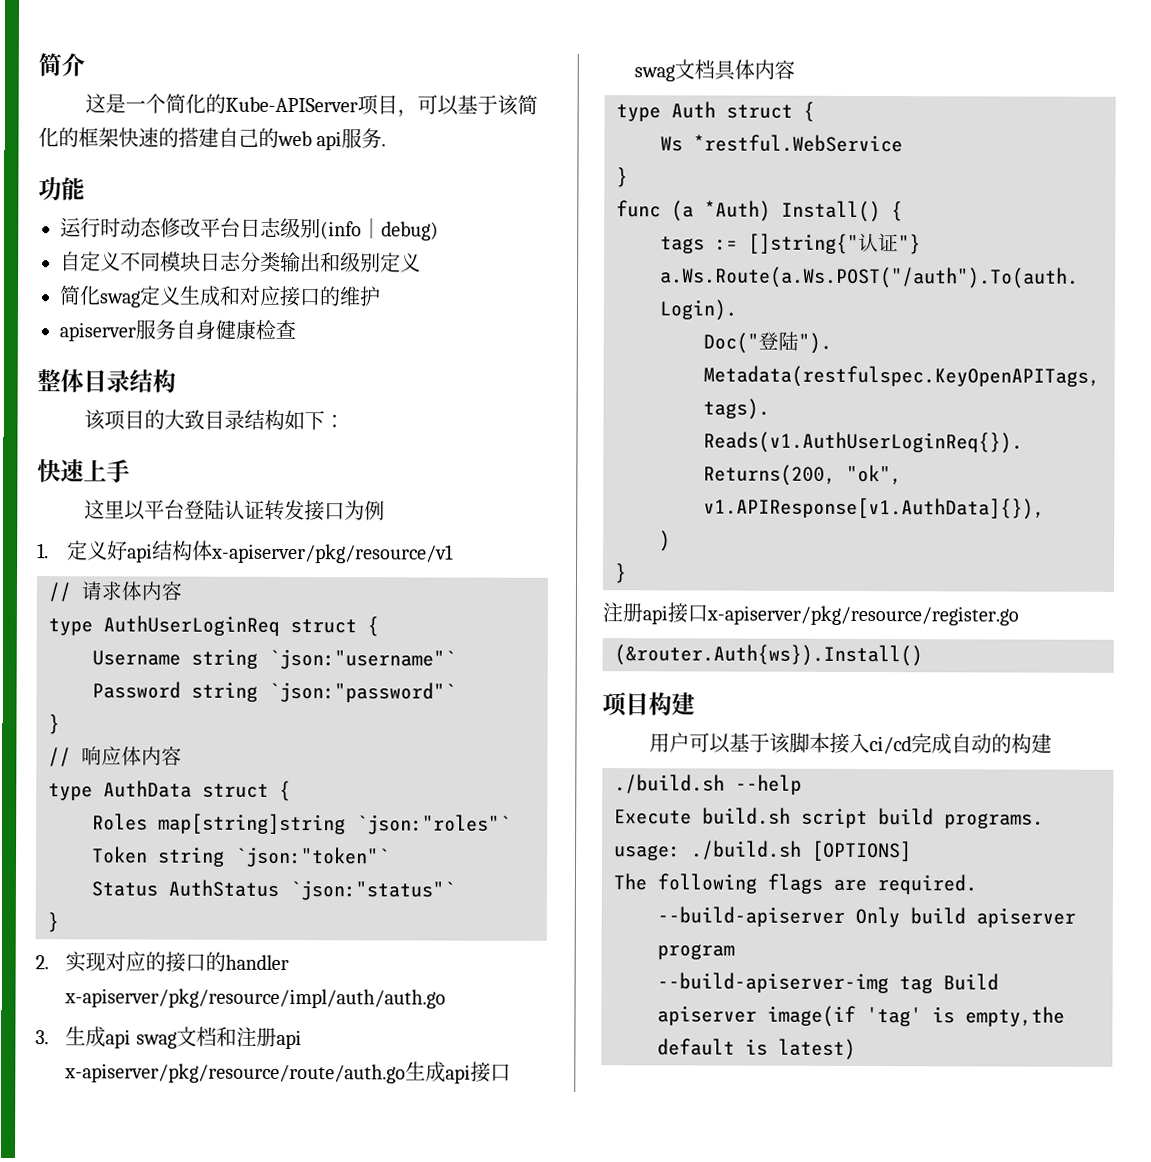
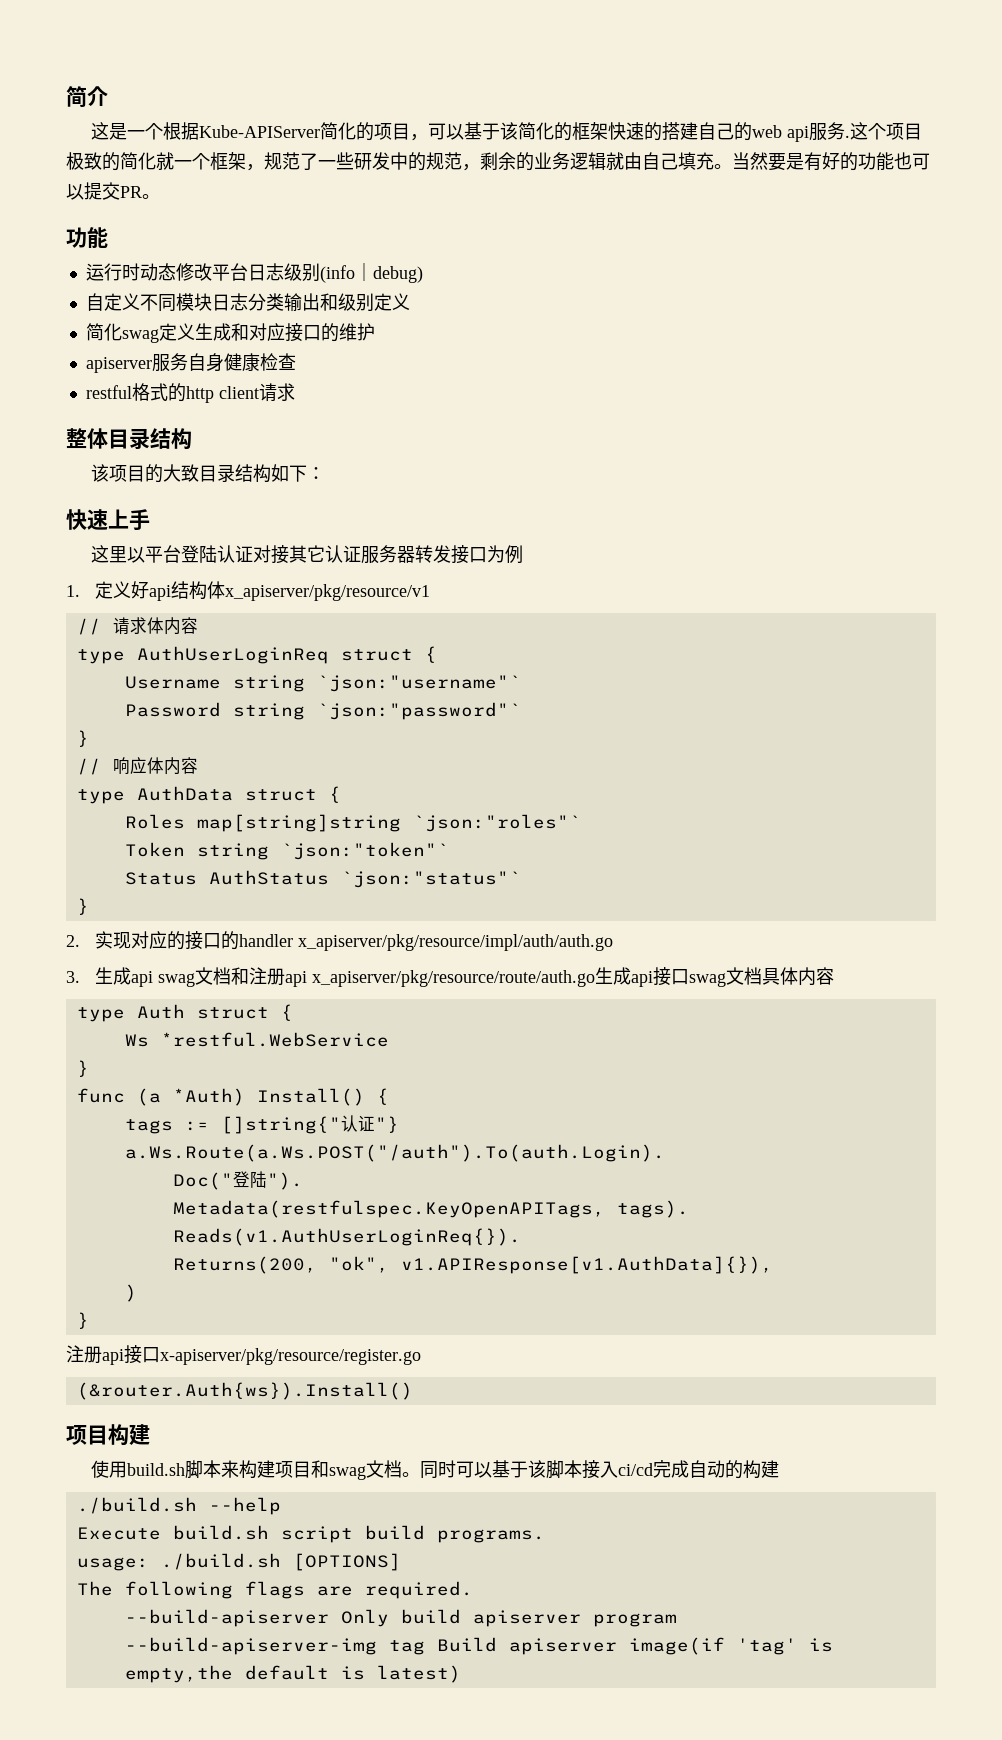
[165,93,359,114] 简化的Kube-APIServer -> [162,122,374,141] 根据Kube-APIServer简化的
(387, 145) none -> [849,122,922,140] [66,152,930,171] [66,182,160,200] 这个项目极致的简化就一个框架，规范了一些研发中的规范，剩余的业务逻辑就由自己填充。当然要是有好的功能也可以提交PR。
(296, 329) none -> [85,383,295,403] // restful格式的http client请求
(266, 509) none -> [252,545,415,564] 对接其它认证服务器
[211,543,455,564] x-apiserver/pkg/resource/v1 -> [225,584,431,601] x_apiserver/pkg/resource/v1
[64,988,447,1009] x-apiserver/pkg/resource/impl/auth/auth.go -> [298,934,614,951] x_apiserver/pkg/resource/impl/auth/auth.go
[64,1063,407,1084] x-apiserver/pkg/resource/route/auth.go -> [312,970,596,987] x_apiserver/pkg/resource/route/auth.go
[649,732,691,753] 用户 -> [90,1460,456,1480] 使用build.sh脚本来构建项目和swag文档。同时

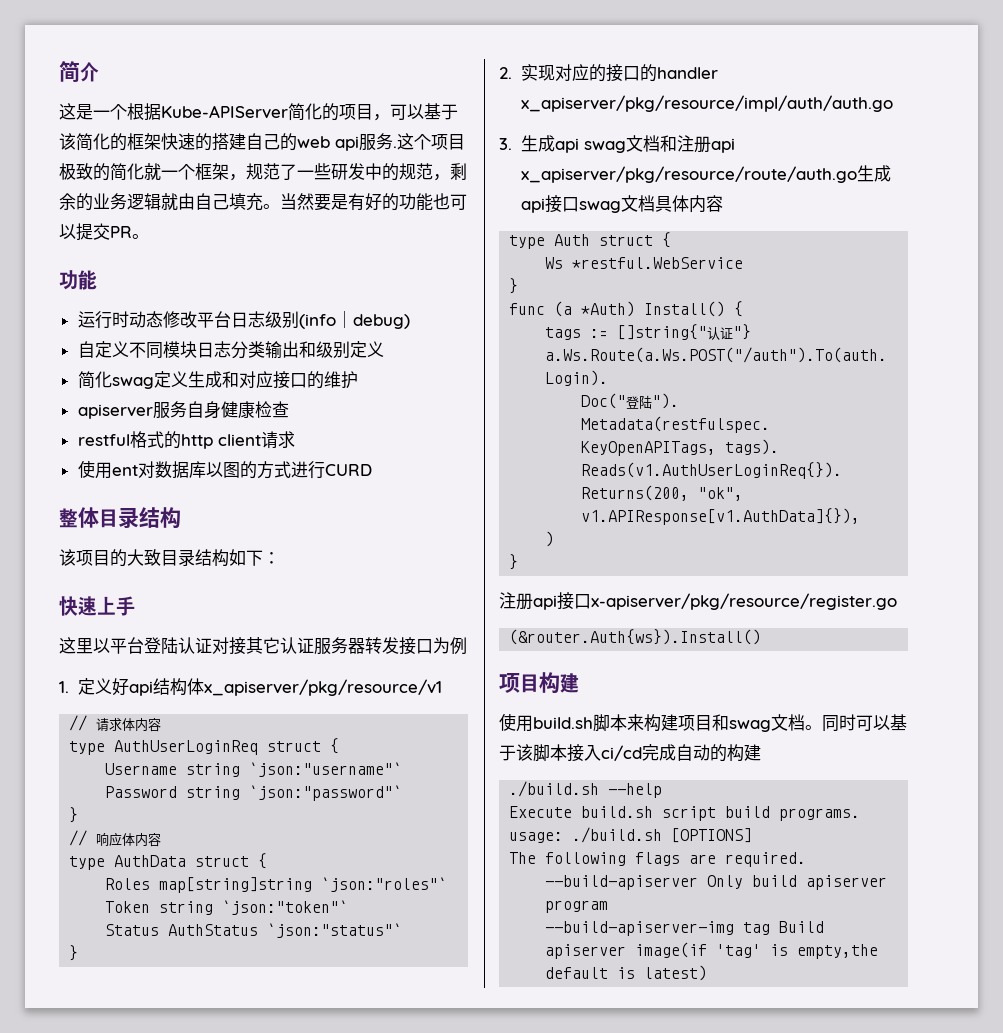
(295, 392) none -> [77,460,372,479] // 使用ent对数据库以图的方式进行CURD

